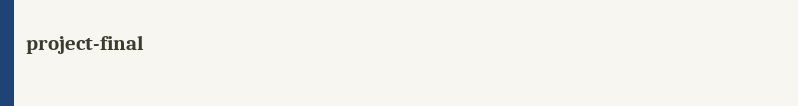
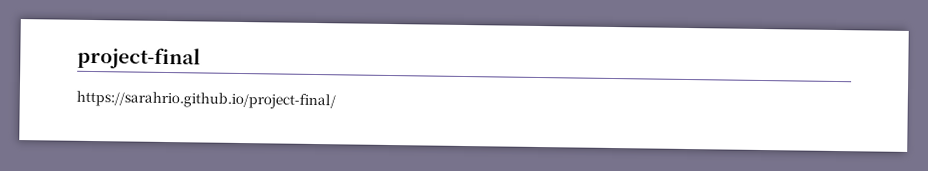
(144, 44) none -> [76,90,336,110] // https://sarahrio.github.io/project-final/

